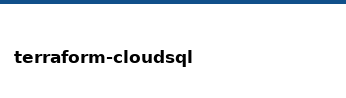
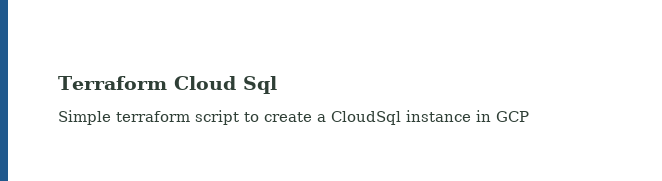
[14,50,193,67] terraform-cloudsql -> [58,76,277,94] [58,110,529,125] Terraform Cloud Sql // Simple terraform script to create a CloudSql instance in GCP

